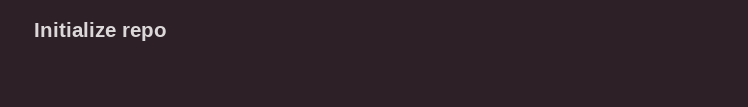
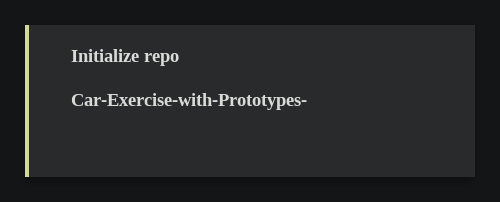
(167, 33) none -> [71,93,307,110] // Car-Exercise-with-Prototypes-

